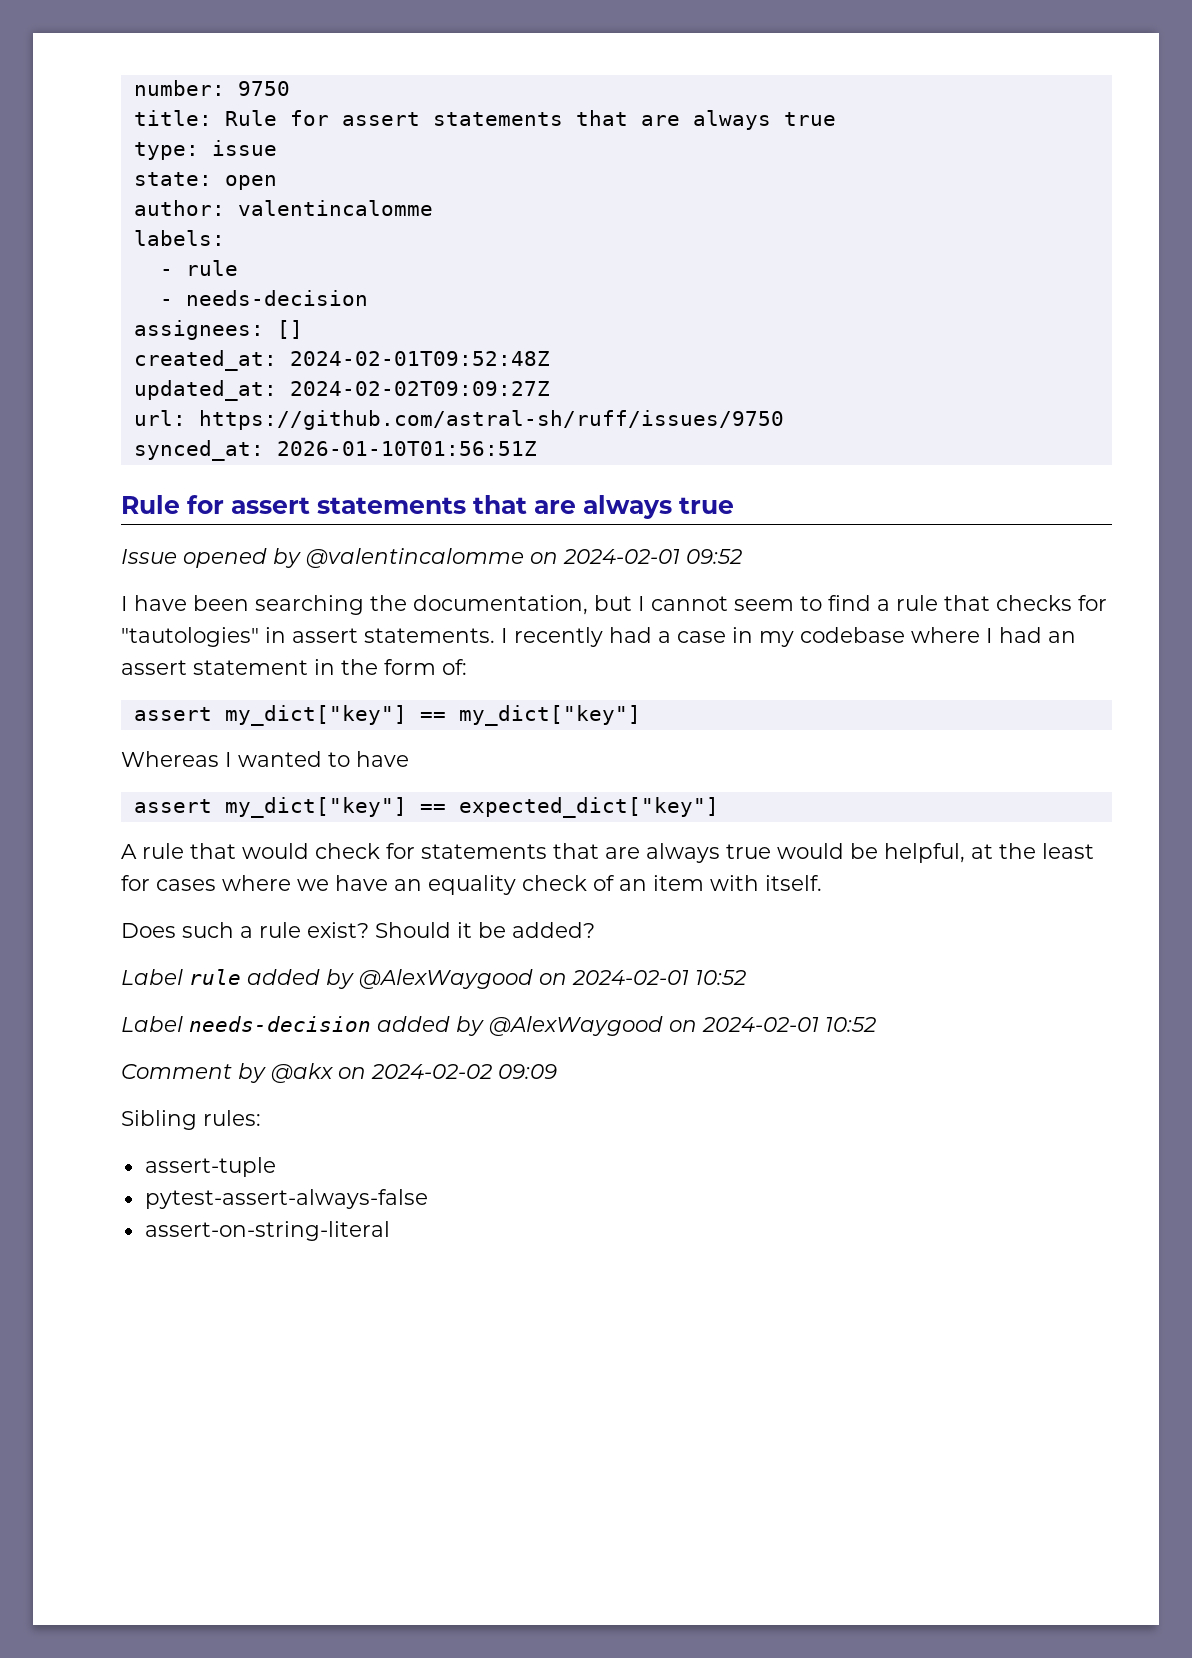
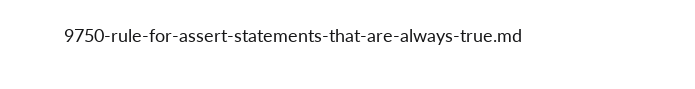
[133,80,290,96] [133,110,836,130] [133,140,277,160] [133,172,277,190] [133,200,433,216] [133,230,225,246] [159,260,238,276] [159,290,368,306] [133,320,303,340] [133,350,550,371] [133,380,550,401] [133,410,784,430] [133,440,537,461] [121,495,734,519] [121,548,742,568] [121,595,1107,615] [121,627,1076,647] [121,659,467,675] [133,705,641,726] [121,751,409,767] [133,797,719,818] [121,843,1094,863] [121,875,822,895] [121,922,595,938] [121,969,746,989] [121,1016,876,1036] [121,1063,557,1083] [121,1110,261,1130] [144,1157,276,1177] [144,1189,428,1209] [144,1221,390,1241] number: 9750 // title: Rule for assert statements that are always true // type: issue // state: open // author: valentincalomme // labels: // - rule // - needs-decision // assignees: [] // created_at: 2024-02-01T09:52:48Z // updated_at: 2024-02-02T09:09:27Z // url: https://github.com/astral-sh/ruff/issues/9750 // synced_at: 2026-01-10T01:56:51Z // Rule for assert statements that are always true // Issue opened by @valentincalomme on 2024-02-01 09:52 // I have been searching the documentation, but I cannot seem to find a rule that checks for "tautologies" in assert statements. I recently had a case in my codebase where I had an assert statement in the form of: // assert my_dict["key"] == my_dict["key"] // Whereas I wanted to have // assert my_dict["key"] == expected_dict["key"] // A rule that would check for statements that are always true would be helpful, at the least for cases where we have an equality check of an item with itself. // Does such a rule exist? Should it be added? // Label rule added by @AlexWaygood on 2024-02-01 10:52 // Label needs-decision added by @AlexWaygood on 2024-02-01 10:52 // Comment by @akx on 2024-02-02 09:09 // Sibling rules: // assert-tuple // pytest-assert-always-false // assert-on-string-literal -> [64,29,522,45] 9750-rule-for-assert-statements-that-are-always-true.md

